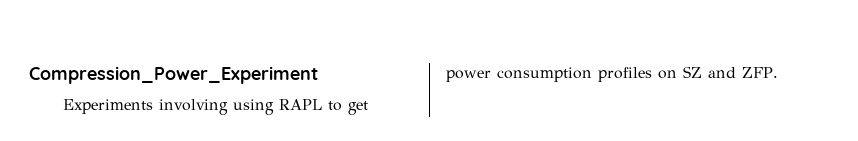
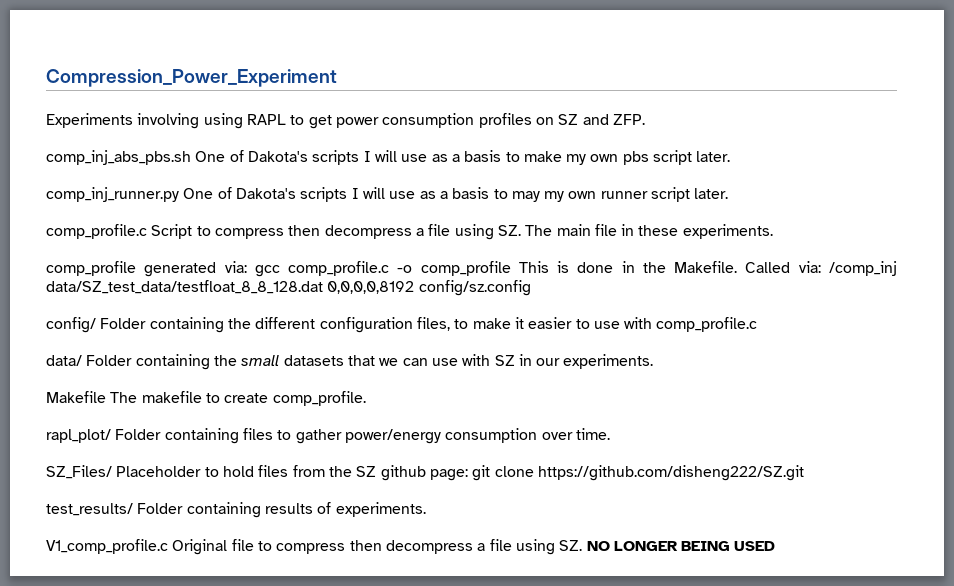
(778, 72) none -> [46,150,731,165] [46,187,729,202] [46,224,773,240] [46,261,897,277] [46,280,531,296] [46,317,758,333] [46,354,654,370] [46,391,366,406] [46,428,610,444] [46,465,804,481] [46,502,426,518] [46,539,776,555] // comp_inj_abs_pbs.sh One of Dakota's scripts I will use as a basis to make my own pbs script later. // comp_inj_runner.py One of Dakota's scripts I will use as a basis to may my own runner script later. // comp_profile.c Script to compress then decompress a file using SZ. The main file in these experiments. // comp_profile generated via: gcc comp_profile.c -o comp_profile This is done in the Makefile. Called via: /comp_inj data/SZ_test_data/testfloat_8_8_128.dat 0,0,0,0,8192 config/sz.config // config/ Folder containing the different configuration files, to make it easier to use with comp_profile.c // data/ Folder containing the small datasets that we can use with SZ in our experiments. // Makefile The makefile to create comp_profile. // rapl_plot/ Folder containing files to gather power/energy consumption over time. // SZ_Files/ Placeholder to hold files from the SZ github page: git clone https://github.com/disheng222/SZ.git // test_results/ Folder containing results of experiments. // V1_comp_profile.c Original file to compress then decompress a file using SZ. NO LONGER BEING USED

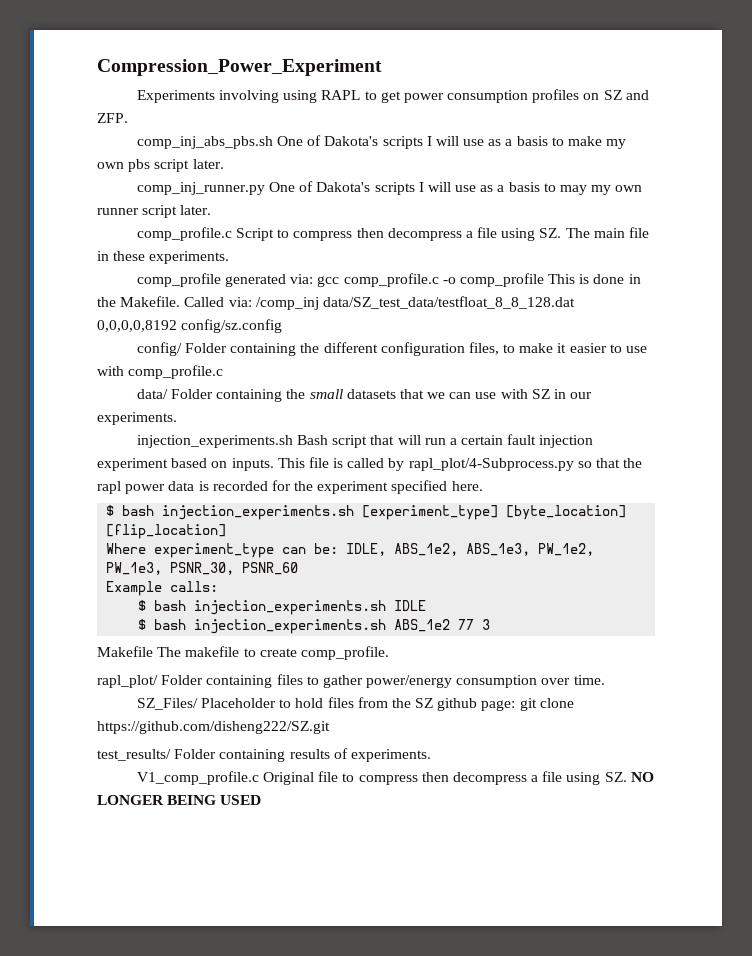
(654, 361) none -> [136,434,594,448] [97,457,643,471] [97,480,483,494] [106,505,627,520] [106,524,227,539] [106,543,595,558] [106,562,299,575] [106,581,219,596] [138,600,427,615] [138,619,491,634] // injection_experiments.sh Bash script that will run a certain fault injection experiment based on inputs. This file is called by rapl_plot/4-Subprocess.py so that the rapl power data is recorded for the experiment specified here. // $ bash injection_experiments.sh [experiment_type] [byte_location] [flip_location] // Where experiment_type can be: IDLE, ABS_1e2, ABS_1e3, PW_1e2, PW_1e3, PSNR_30, PSNR_60 // Example calls: // $ bash injection_experiments.sh IDLE // $ bash injection_experiments.sh ABS_1e2 77 3

